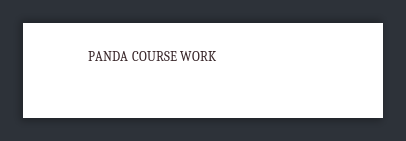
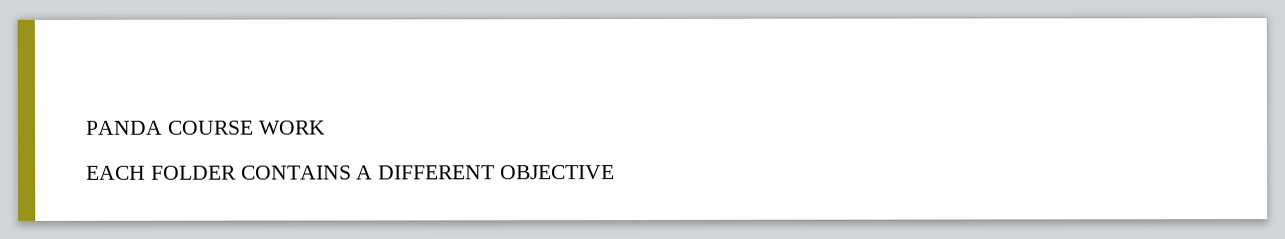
(218, 56) none -> [86,165,616,180] // EACH FOLDER CONTAINS A DIFFERENT OBJECTIVE

